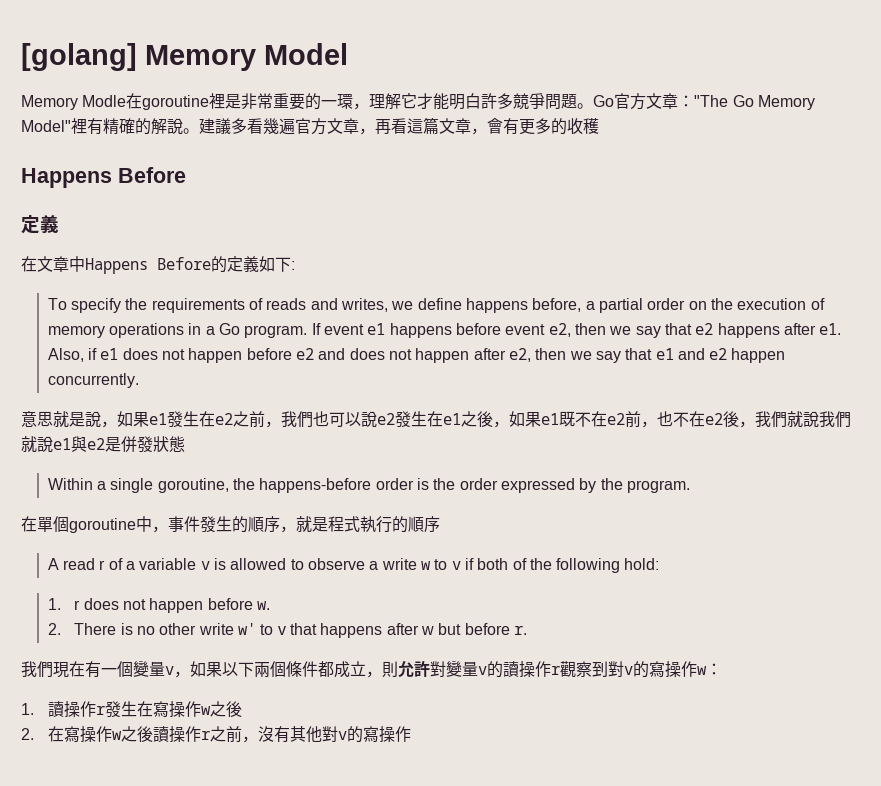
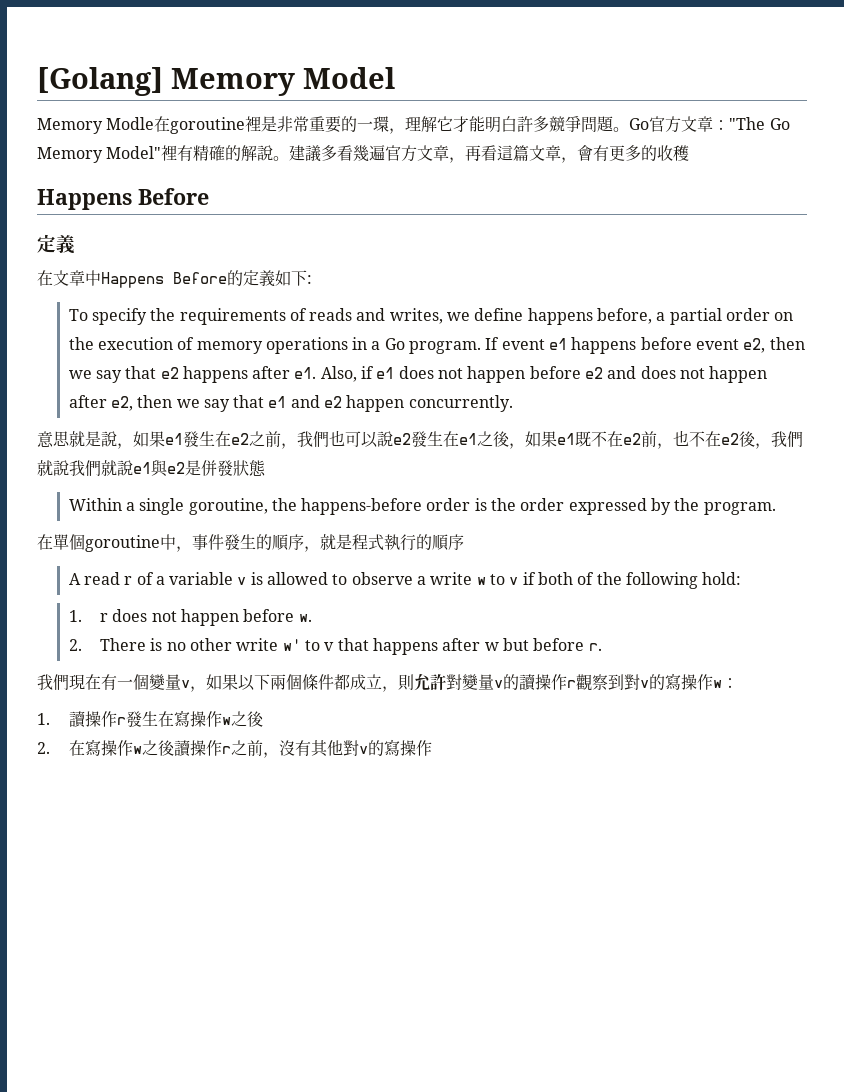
[21,43,137,71] [golang] -> [37,67,163,96] [Golang]

